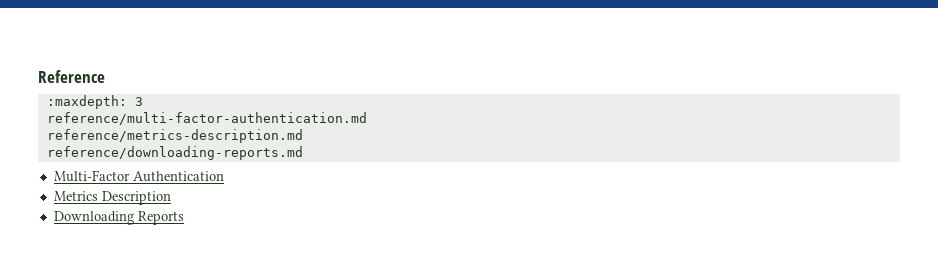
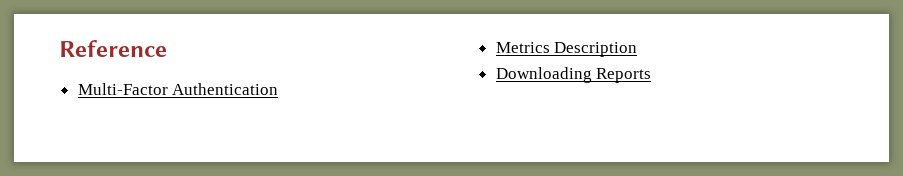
[46,95,143,109] [46,112,367,125] [46,129,303,143] [46,146,303,160] // :maxdepth: 3 // reference/multi-factor-authentication.md // reference/metrics-description.md // reference/downloading-reports.md -> (167, 48) none

